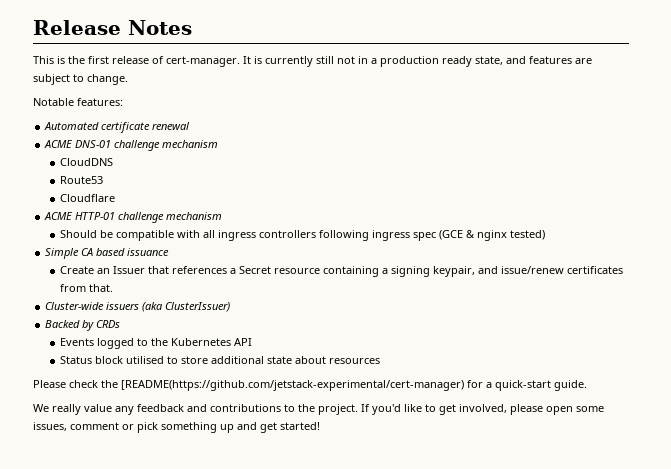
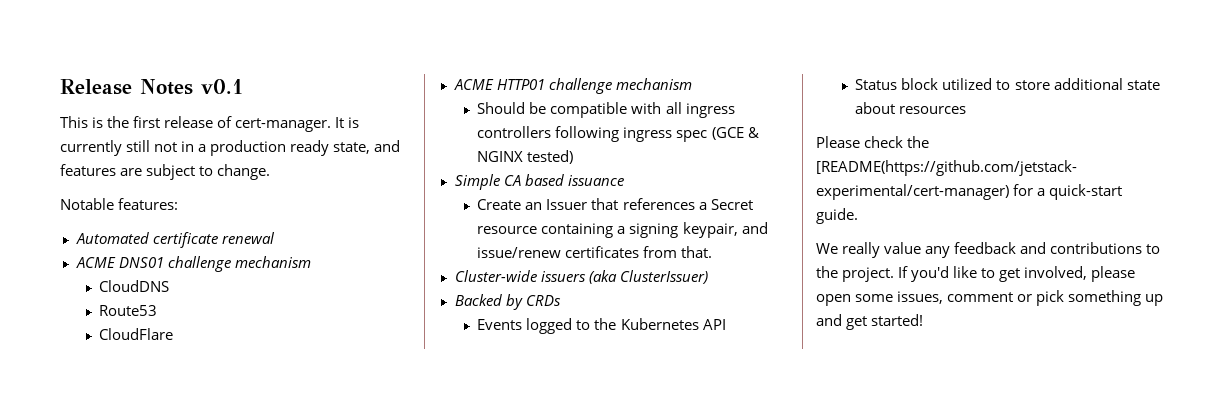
(192, 27) none -> [201,79,243,94] v0.1
[75,140,112,148] DNS-01 -> [118,257,164,268] DNS01
[60,194,116,202] [44,212,116,220] Cloudflare // ACME HTTP-01 -> [99,328,174,340] [453,79,545,90] CloudFlare // ACME HTTP01
[477,230,508,241] nginx -> [477,151,524,162] NGINX
[126,356,165,364] utilised -> [942,78,993,90] utilized

